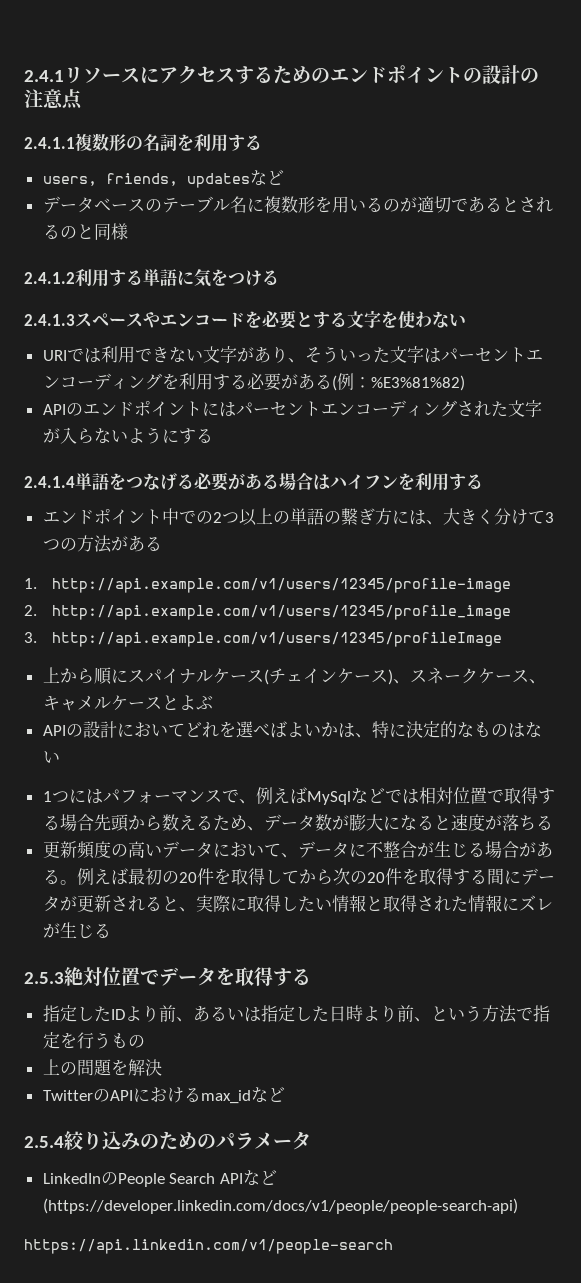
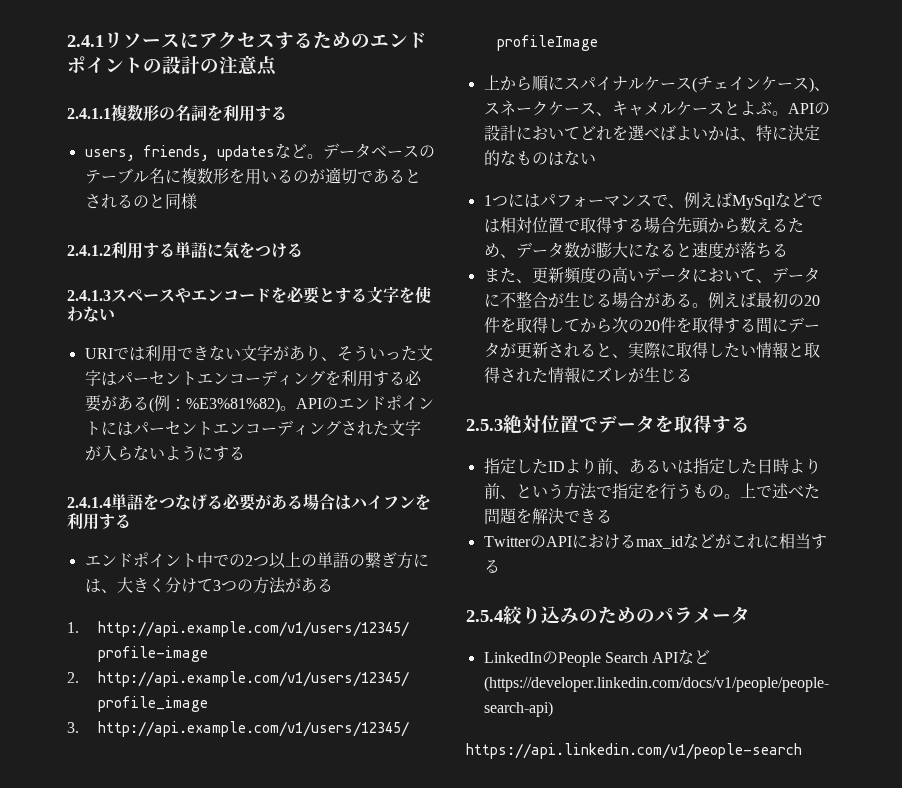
(284, 177) // -> [306,154,323,159] 。
(465, 383) // -> [279,406,296,411] 。
(213, 702) // -> [771,111,788,116] 。
(553, 822) none -> [483,268,532,283] また、
[42,1059,77,1075] // 上の -> [723,483,820,499] 。上で述べた
(162, 1067) none -> [563,509,612,524] できる
(285, 1094) none -> [714,533,827,549] [483,559,500,573] がこれに相当する

